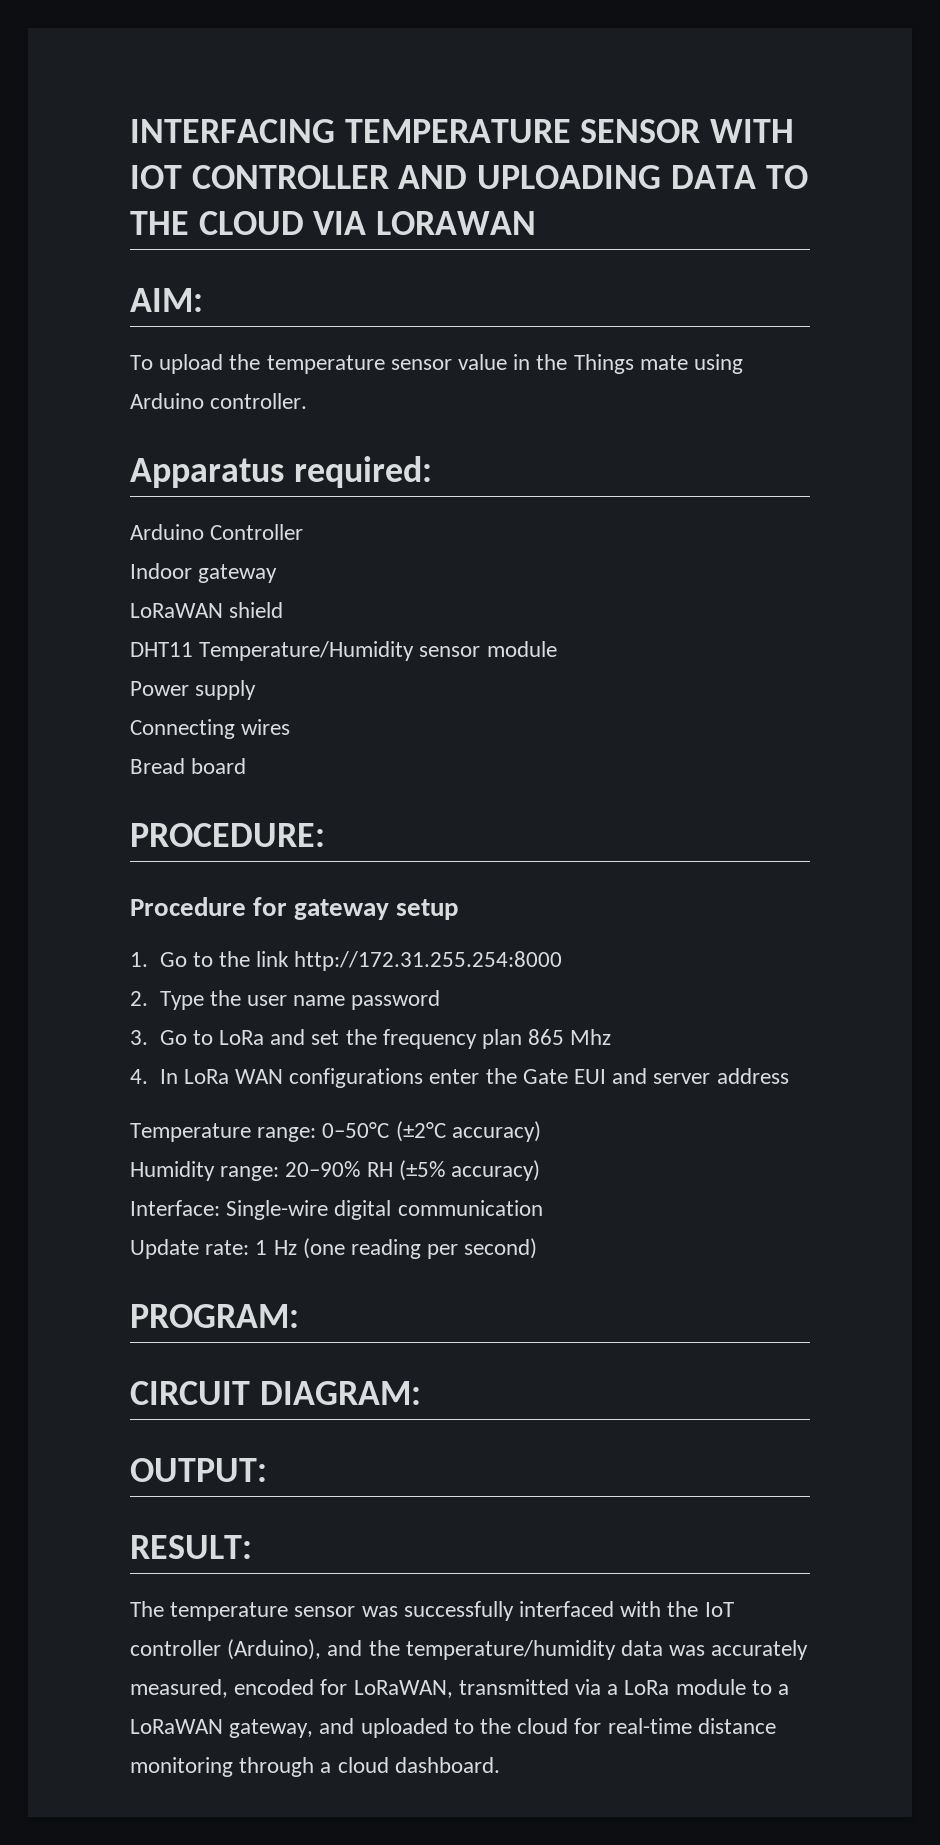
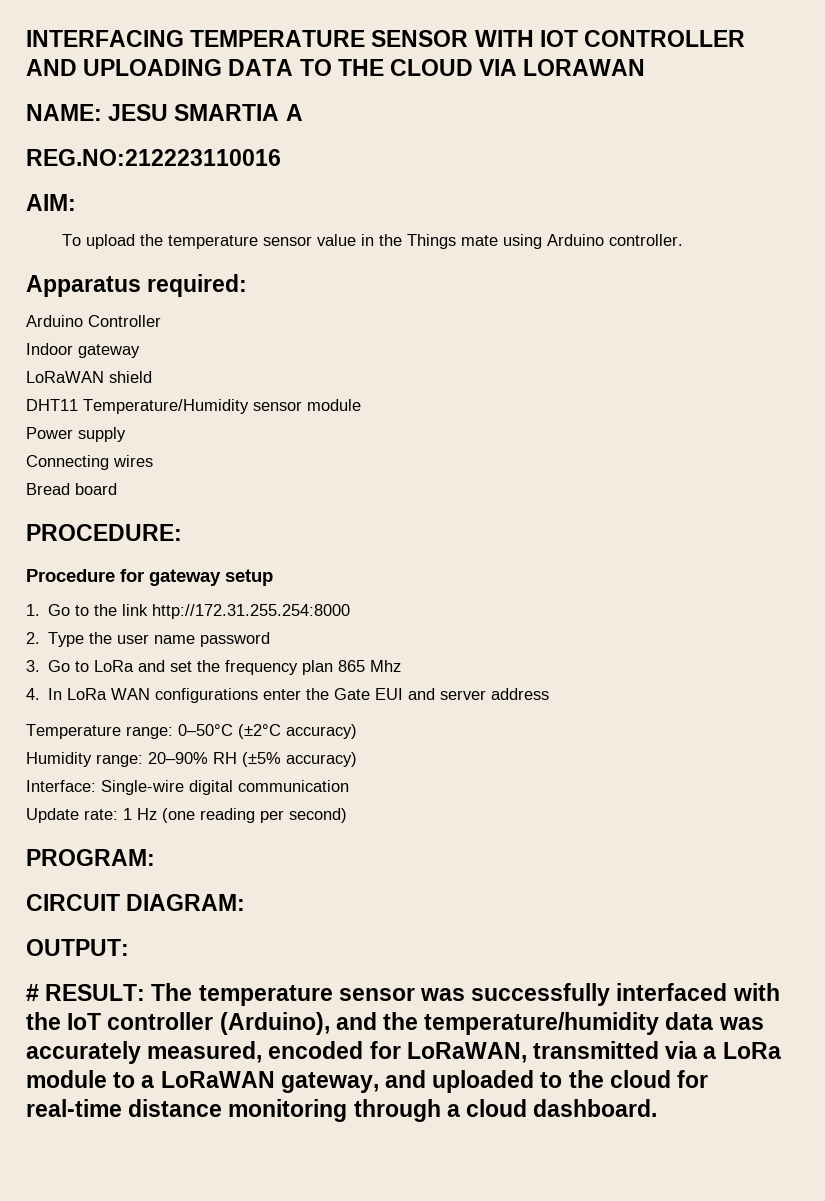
(537, 223) none -> [26,104,303,121] [26,149,281,166] // NAME: JESU SMARTIA A // REG.NO:212223110016
(267, 1470) none -> [26,984,39,1001] #
(252, 1547) // -> (146, 992) none

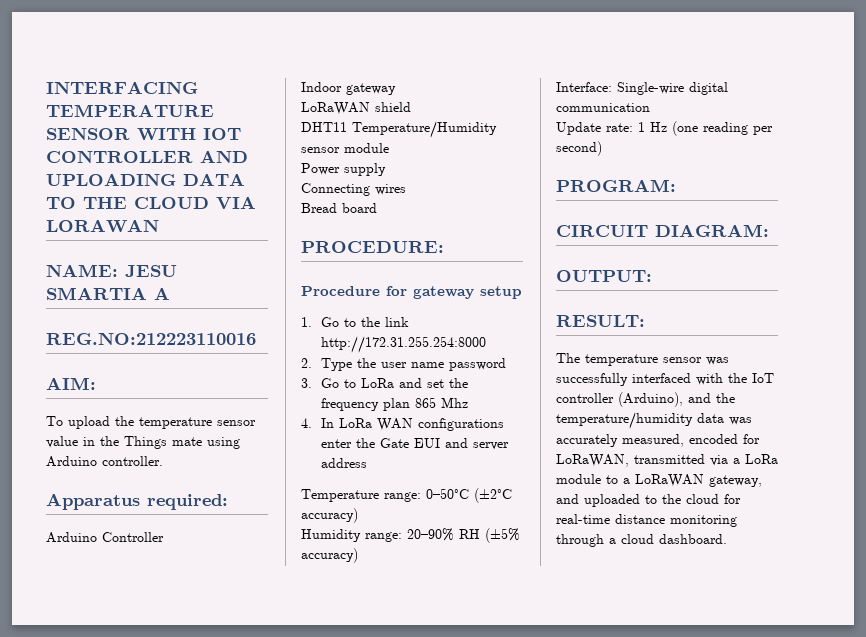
[26,984,39,1001] # -> (652, 276) none
(146, 992) none -> (645, 321) //

